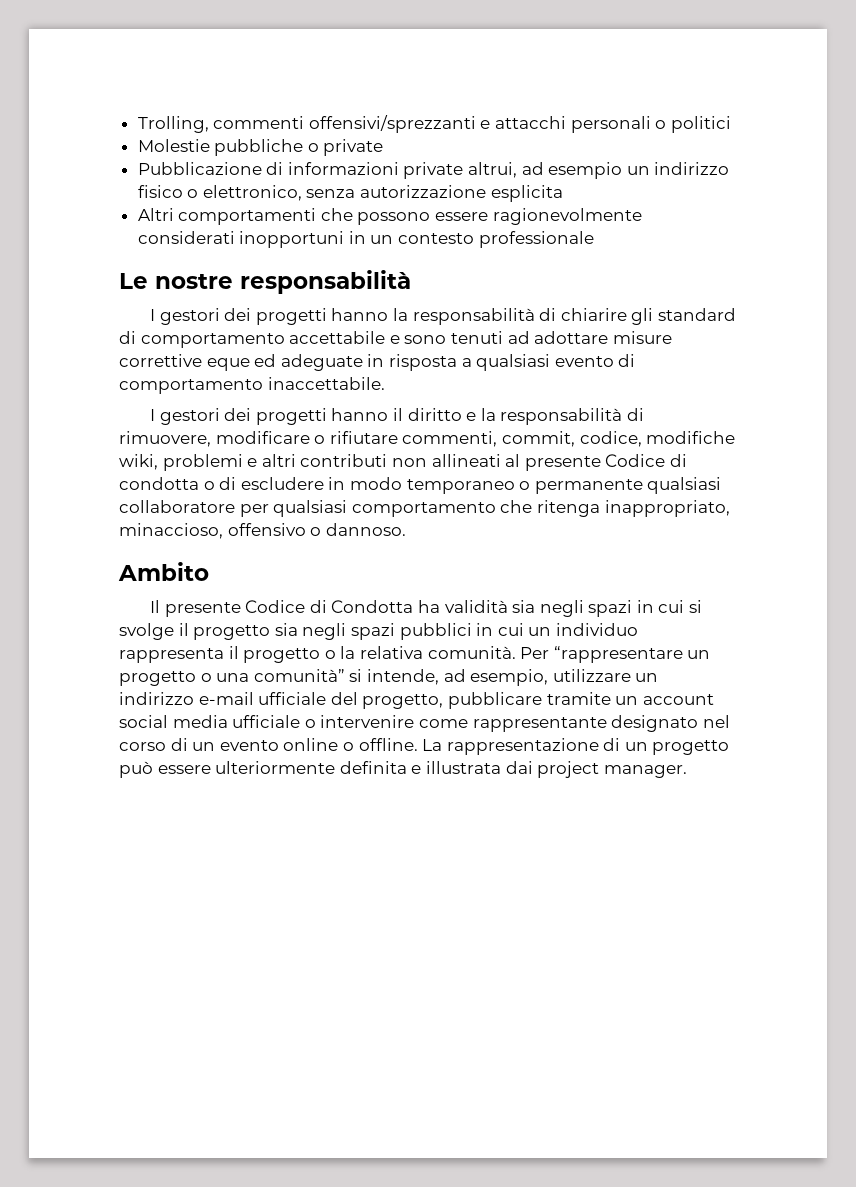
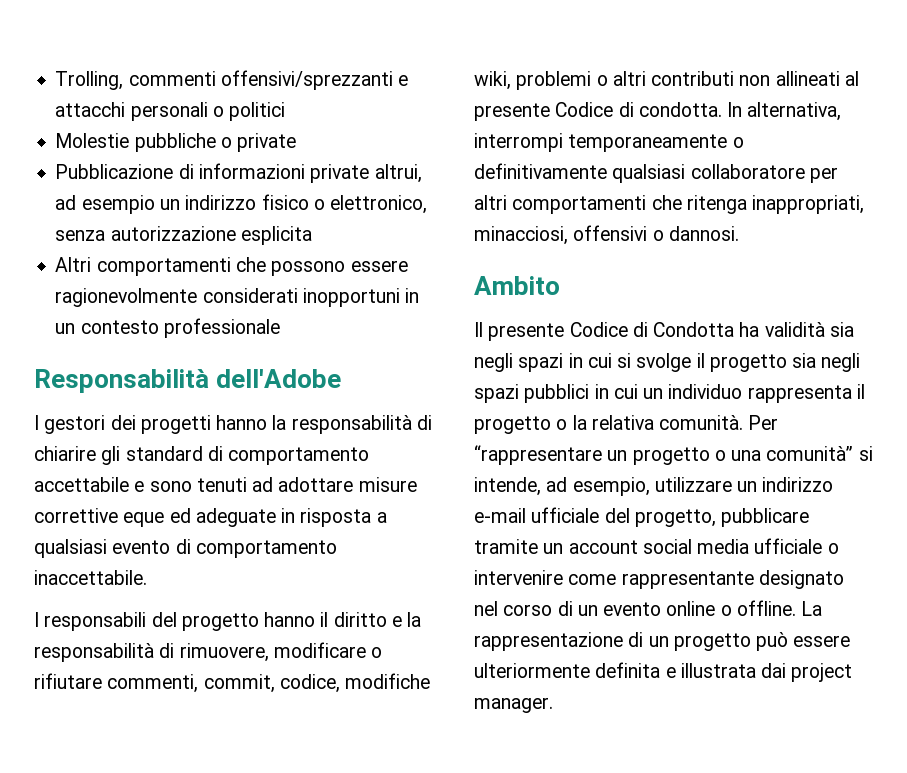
[119,270,411,294] Le nostre responsabilità -> [34,369,342,393] Responsabilità dell'Adobe
[159,408,327,425] gestori dei progetti -> [44,612,259,631] responsabili del progetto
[247,458,258,467] e -> [596,75,608,86] o
[119,477,722,494] [119,500,730,517] [119,523,406,539] condotta o di escludere in modo temporaneo o permanente qualsiasi collaboratore per qualsiasi comportamento che ritenga inappropriato, minaccioso, offensivo o dannoso. -> [638,102,842,121] [474,133,744,152] [474,163,838,183] [474,195,865,214] [474,225,739,245] condotta. In alternativa, interrompi temporaneamente o definitivamente qualsiasi collaboratore per altri comportamenti che ritenga inappropriati, minacciosi, offensivi o dannosi.

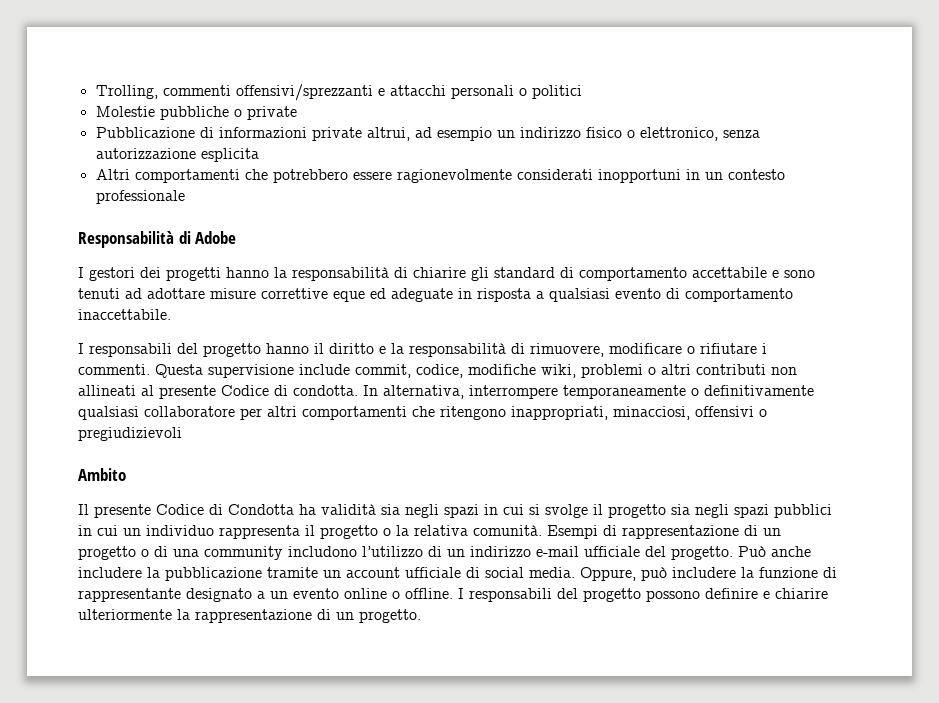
[271,261,346,276] possono -> [272,169,348,183] potrebbero
[216,369,342,388] dell'Adobe -> [178,231,237,244] di Adobe
[107,674,199,693] commenti, -> [762,343,767,354] [78,364,350,378] i commenti. Questa supervisione include
[474,133,563,152] interrompi -> [469,385,558,399] interrompere
[686,195,747,214] ritenga -> [440,406,506,420] ritengono
[668,226,739,241] dannosi. -> [78,427,182,441] pregiudizievoli
[748,415,779,430] [474,445,873,465] [474,477,732,496] Per “rappresentare un progetto o una comunità” si intende, ad esempio, utilizzare -> [547,525,781,539] [78,546,442,560] Esempi di rappresentazione di un progetto o di una community includono l’utilizzo di
[634,508,810,527] [474,538,839,554] [474,570,844,589] [474,601,573,616] progetto, pubblicare tramite un account social media ufficiale o intervenire come rappresentante designato nel corso di -> [671,546,811,560] [78,567,837,581] [78,588,265,602] progetto. Può anche includere la pubblicazione tramite un account ufficiale di social media. Oppure, può includere la funzione di rappresentante designato a
[801,601,823,616] [474,632,851,651] [474,662,853,682] [474,697,553,713] La rappresentazione di un progetto può essere ulteriormente definita e illustrata dai project manager. -> [458,588,828,602] [78,609,421,623] I responsabili del progetto possono definire e chiarire ulteriormente la rappresentazione di un progetto.

